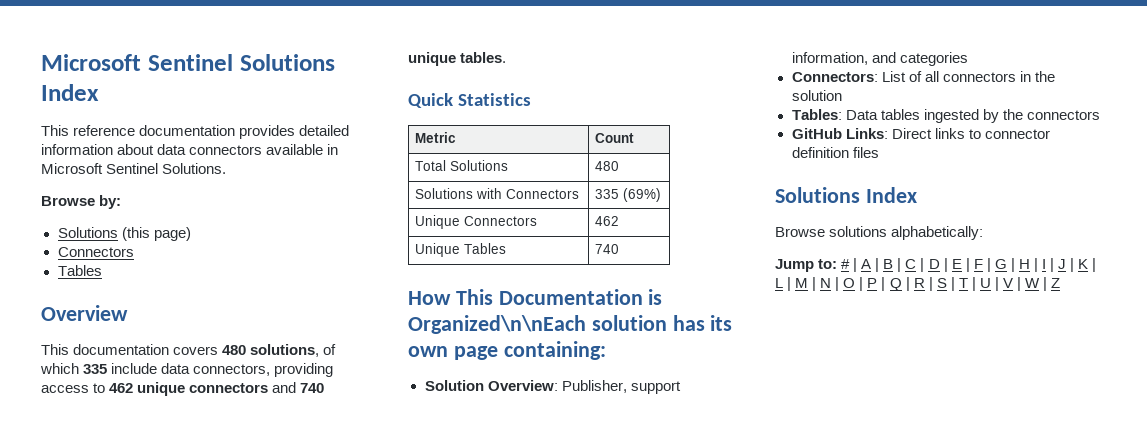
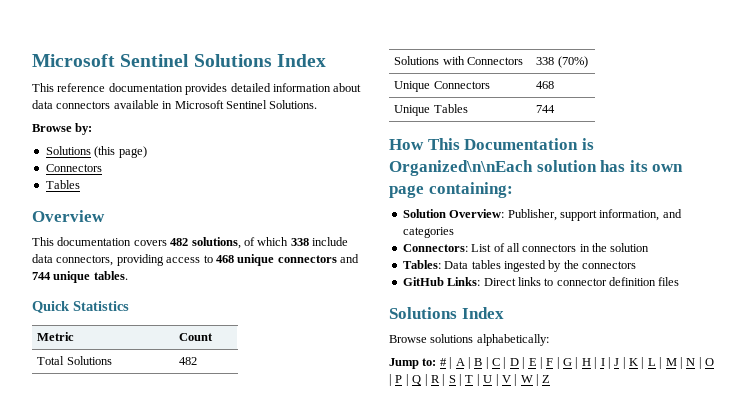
[222,345,247,355] 480 -> [170,238,189,246] 482
[83,364,108,374] 335 -> [290,238,309,246] 338
[109,383,134,393] 462 -> [215,255,234,263] 468
[300,383,325,393] 740 -> [32,272,51,280] 744
[594,161,619,171] 480 -> [179,357,198,365] 482
[594,188,661,202] 335 (69%) -> [536,56,588,68] 338 (70%)
[594,216,619,226] 462 -> [536,81,555,89] 468
[594,244,619,254] 740 -> [536,105,556,113] 744

